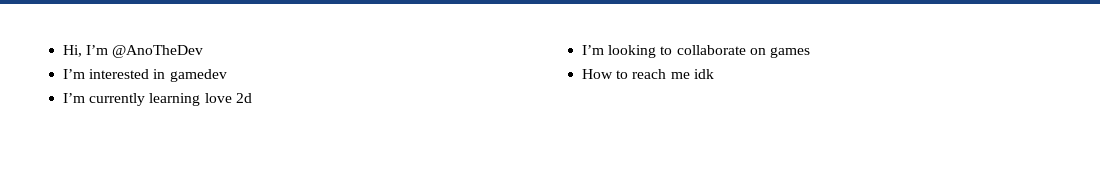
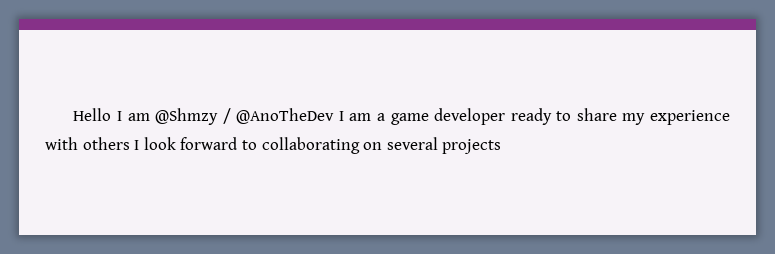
[63,45,204,58] [63,69,227,82] [63,93,252,106] [582,45,810,58] [582,69,714,79] Hi, I’m @AnoTheDev // I’m interested in gamedev // I’m currently learning love 2d // I’m looking to collaborate on games // How to reach me idk -> [73,108,730,125] [45,137,502,154] Hello I am @Shmzy / @AnoTheDev I am a game developer ready to share my experience with others I look forward to collaborating on several projects

